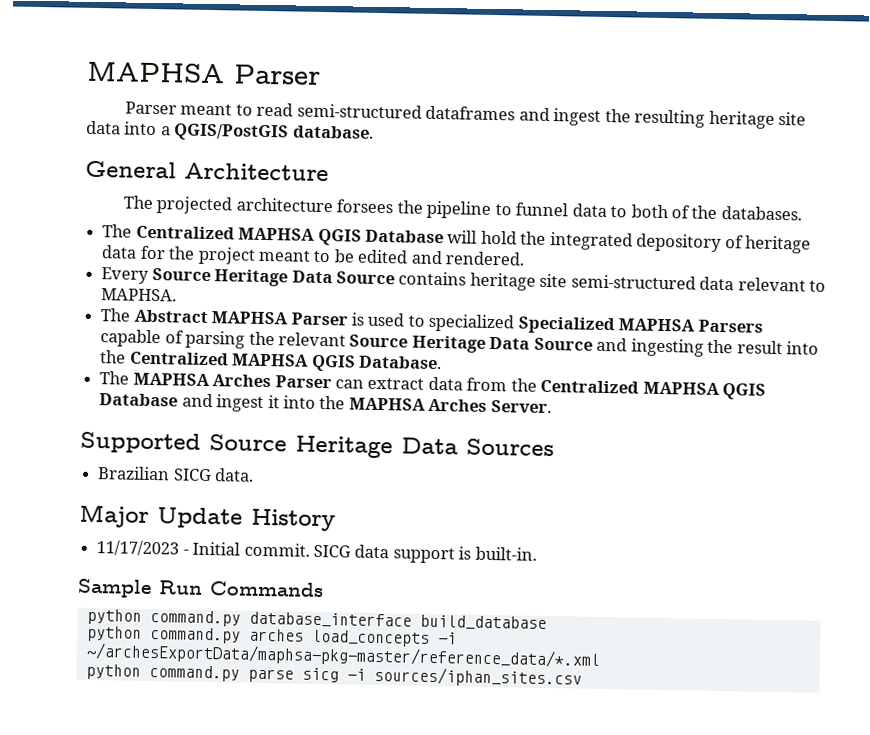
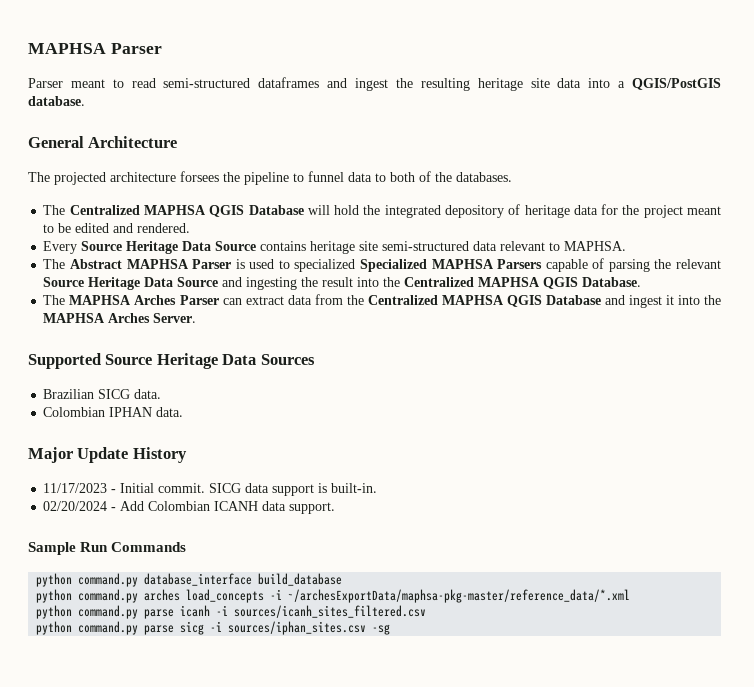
(255, 475) none -> [43,407,184,417] // Colombian IPHAN data.
(537, 553) none -> [43,501,336,514] // 02/20/2024 - Add Colombian ICANH data support.
(601, 655) none -> [36,605,427,619] // python command.py parse icanh -i sources/icanh_sites_filtered.csv
(582, 677) none -> [372,624,391,635] -sg

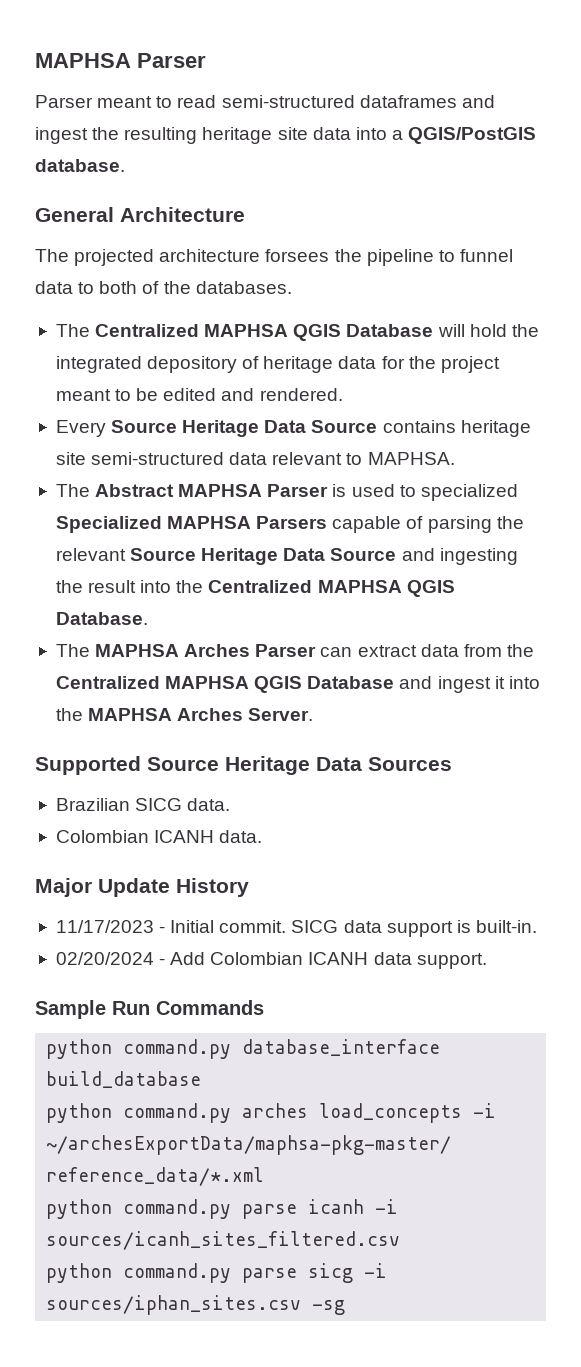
[109,407,153,417] IPHAN -> [154,830,215,843] ICANH

